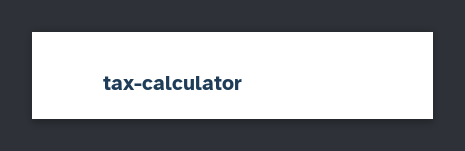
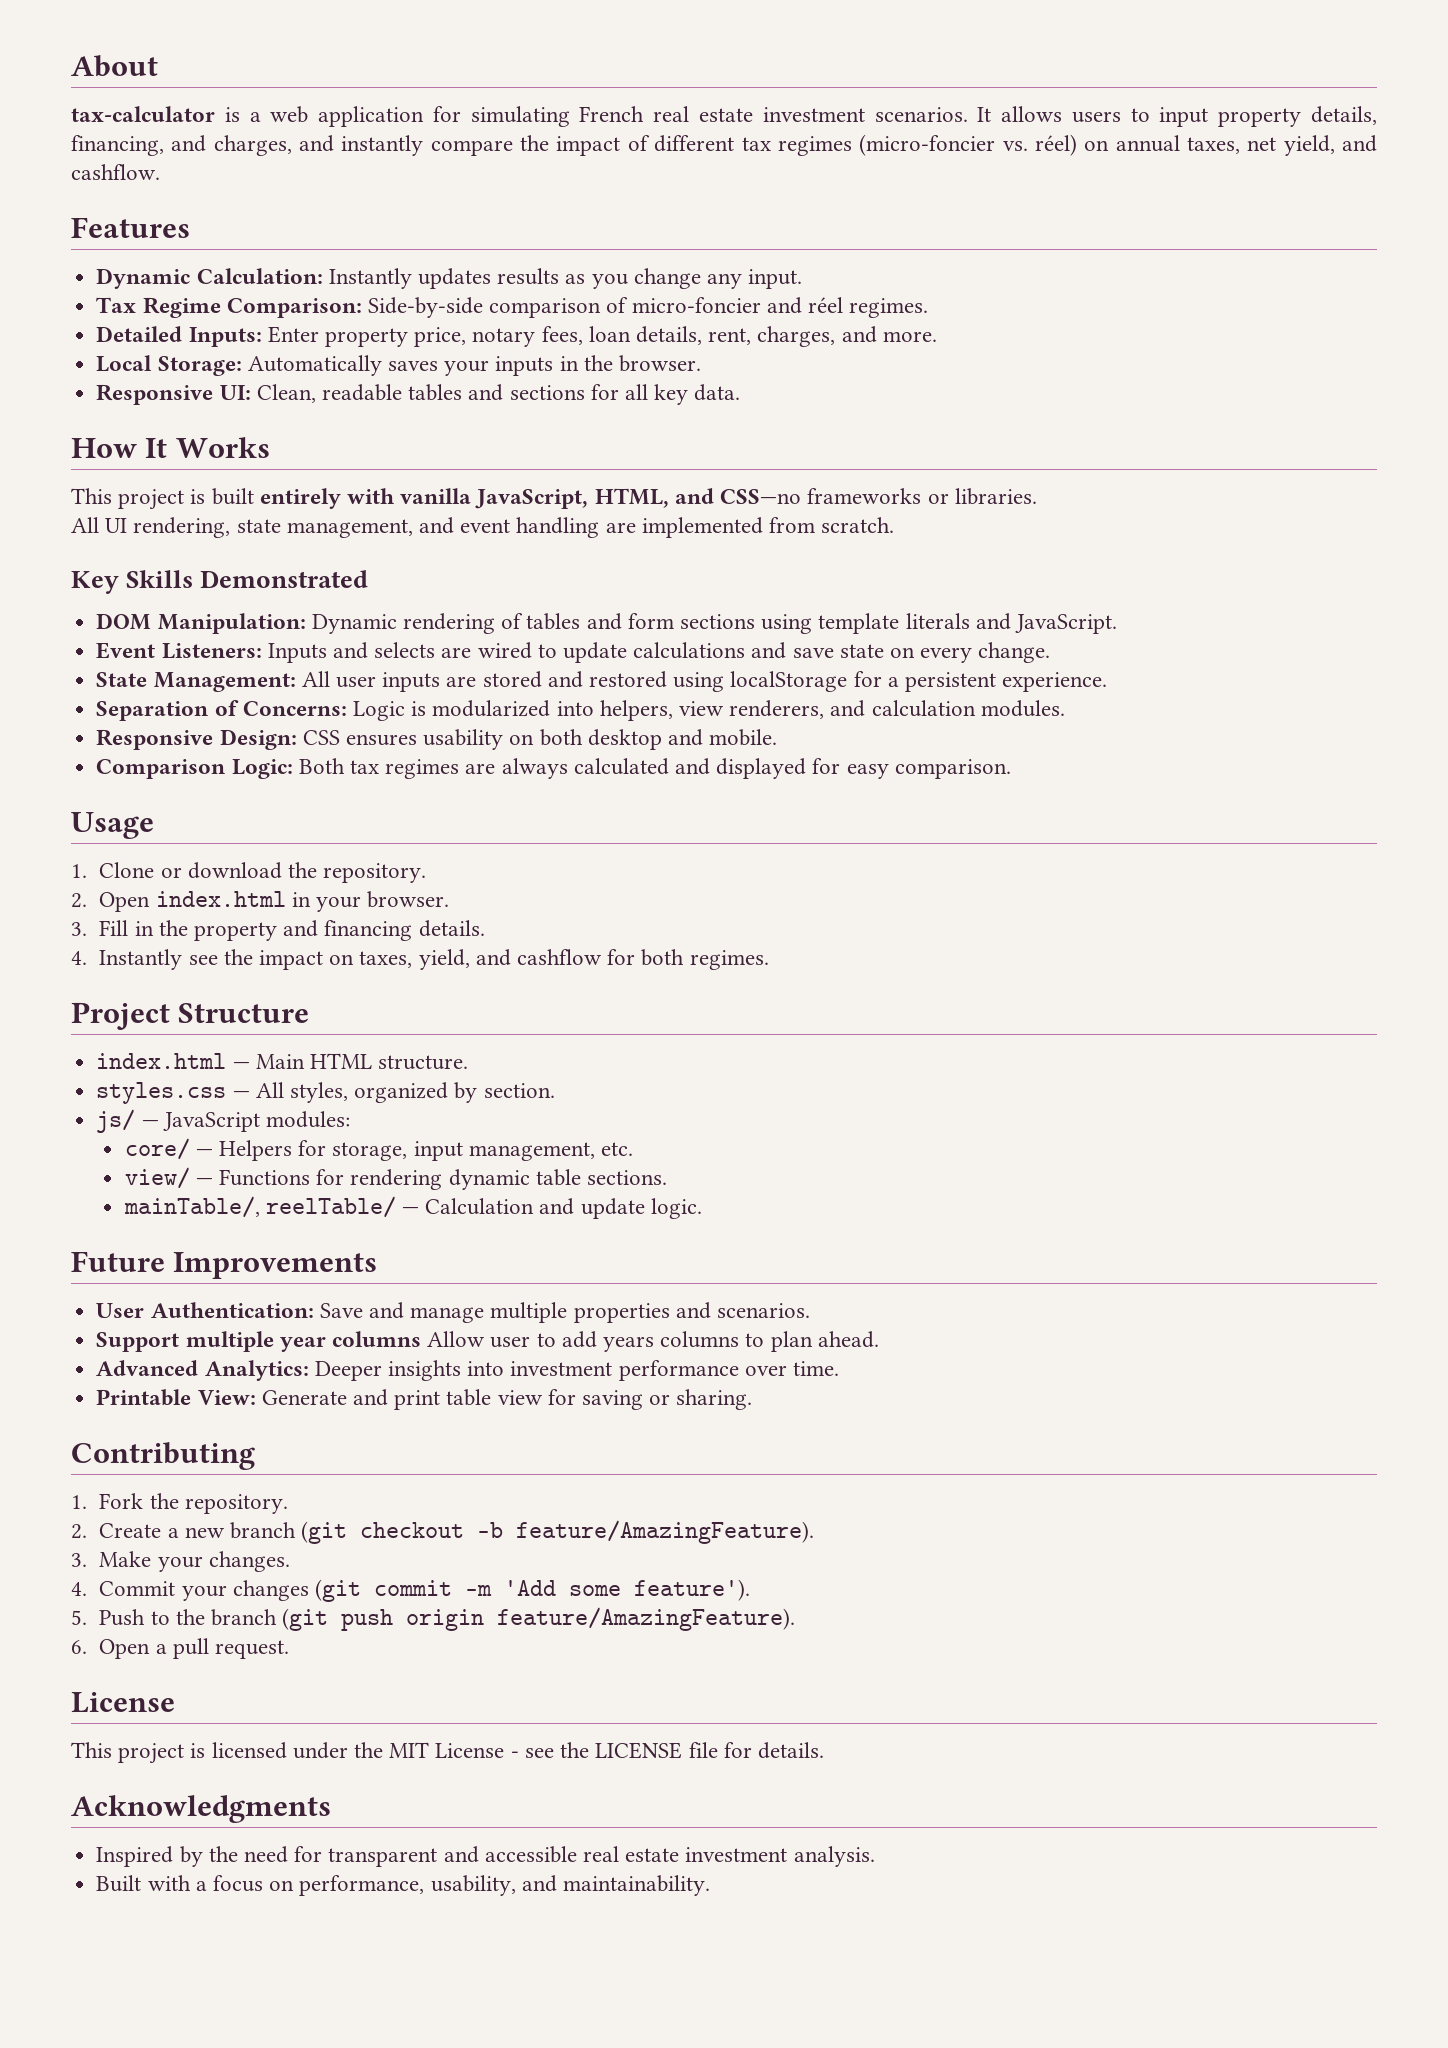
[103,76,242,90] tax-calculator -> [71,55,158,77] [71,106,1378,127] [71,134,1377,156] [71,164,160,180] [71,217,190,238] [96,268,803,289] [96,297,929,318] [96,326,937,347] [96,355,701,376] [96,384,741,405] [71,437,270,458] [71,488,1037,510] [71,517,895,538] [71,570,369,594] [96,613,1118,634] [96,642,1051,663] [96,671,1108,692] [96,700,1065,721] [96,729,778,750] [96,758,1011,779] [71,812,154,839] [71,862,427,883] [71,891,450,912] [71,920,485,941] [71,949,769,970] [71,1002,310,1030] [96,1053,469,1070] [96,1082,555,1104] [96,1109,350,1133] [124,1138,634,1161] [124,1167,668,1190] [123,1196,702,1219] [71,1251,378,1279] [96,1302,810,1323] [96,1331,879,1352] [96,1360,839,1381] [96,1389,753,1410] [71,1442,255,1470] [71,1493,288,1514] [71,1520,815,1544] [71,1551,290,1572] [71,1579,750,1602] [71,1607,796,1631] [71,1638,289,1659] [71,1692,175,1713] [71,1742,824,1764] [71,1795,331,1823] [96,1846,875,1867] [96,1875,710,1896] About // tax-calculator is a web application for simulating French real estate investment scenarios. It allows users to input property details, financing, and charges, and instantly compare the impact of different tax regimes (micro-foncier vs. réel) on annual taxes, net yield, and cashflow. // Features // Dynamic Calculation: Instantly updates results as you change any input. // Tax Regime Comparison: Side-by-side comparison of micro-foncier and réel regimes. // Detailed Inputs: Enter property price, notary fees, loan details, rent, charges, and more. // Local Storage: Automatically saves your inputs in the browser. // Responsive UI: Clean, readable tables and sections for all key data. // How It Works // This project is built entirely with vanilla JavaScript, HTML, and CSS—no frameworks or libraries. // All UI rendering, state management, and event handling are implemented from scratch. // Key Skills Demonstrated // DOM Manipulation: Dynamic rendering of tables and form sections using template literals and JavaScript. // Event Listeners: Inputs and selects are wired to update calculations and save state on every change. // State Management: All user inputs are stored and restored using localStorage for a persistent experience. // Separation of Concerns: Logic is modularized into helpers, view renderers, and calculation modules. // Responsive Design: CSS ensures usability on both desktop and mobile. // Comparison Logic: Both tax regimes are always calculated and displayed for easy comparison. // Usage // 1. Clone or download the repository. // 2. Open index.html in your browser. // 3. Fill in the property and financing details. // 4. Instantly see the impact on taxes, yield, and cashflow for both regimes. // Project Structure // index.html — Main HTML structure. // styles.css — All styles, organized by section. // js/ — JavaScript modules: // core/ — Helpers for storage, input management, etc. // view/ — Functions for rendering dynamic table sections. // mainTable/, reelTable/ — Calculation and update logic. // Future Improvements // User Authentication: Save and manage multiple properties and scenarios. // Support multiple year columns Allow user to add years columns to plan ahead. // Advanced Analytics: Deeper insights into investment performance over time. // Printable View: Generate and print table view for saving or sharing. // Contributing // 1. Fork the repository. // 2. Create a new branch (git checkout -b feature/AmazingFeature). // 3. Make your changes. // 4. Commit your changes (git commit -m 'Add some feature'). // 5. Push to the branch (git push origin feature/AmazingFeature). // 6. Open a pull request. // License // This project is licensed under the MIT License - see the LICENSE file for details. // Acknowledgments // Inspired by the need for transparent and accessible real estate investment analysis. // Built with a focus on performance, usability, and maintainability.

